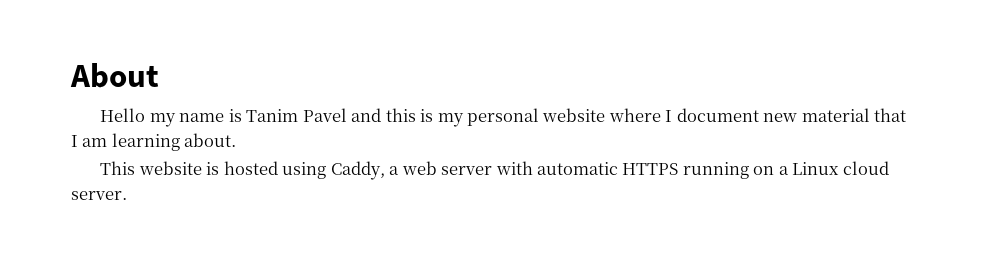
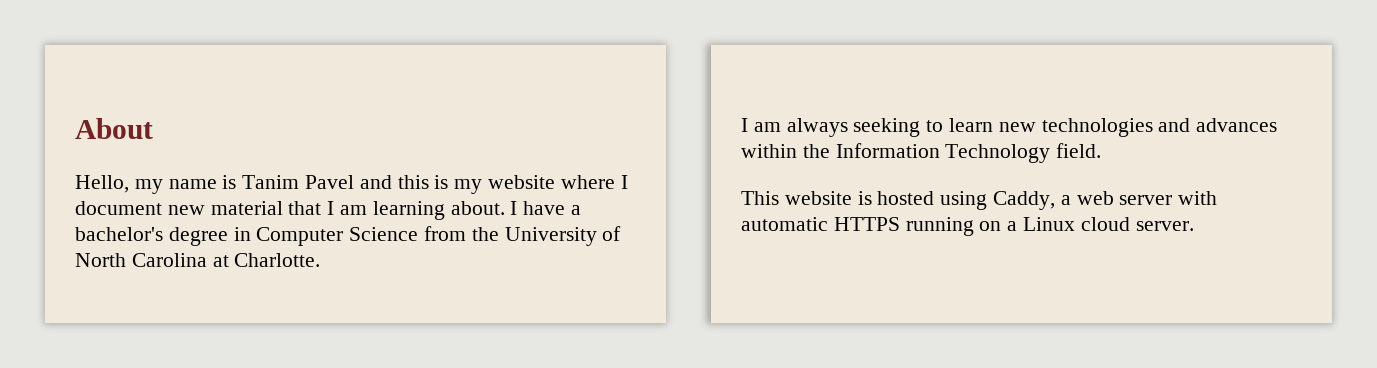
[100,108,146,122] Hello -> [75,175,129,193] Hello,
[466,108,539,126] personal -> (483, 186) none
(237, 140) none -> [510,201,582,215] [75,226,622,246] [75,253,321,267] [741,118,1278,137] [741,143,1102,163] I have a bachelor's degree in Computer Science from the University of North Carolina at Charlotte. // I am always seeking to learn new technologies and advances within the Information Technology field.

